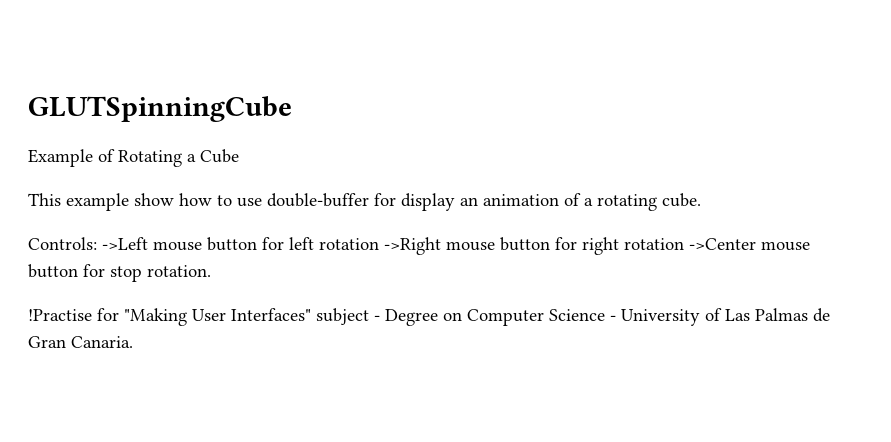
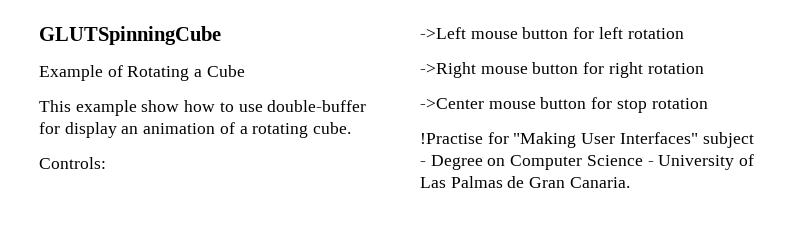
(97, 243) none -> (106, 163) //
(379, 244) none -> (684, 33) //
(684, 244) none -> (704, 68) //
[147,265,211,277] rotation. -> [651,98,708,109] rotation

